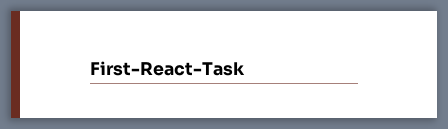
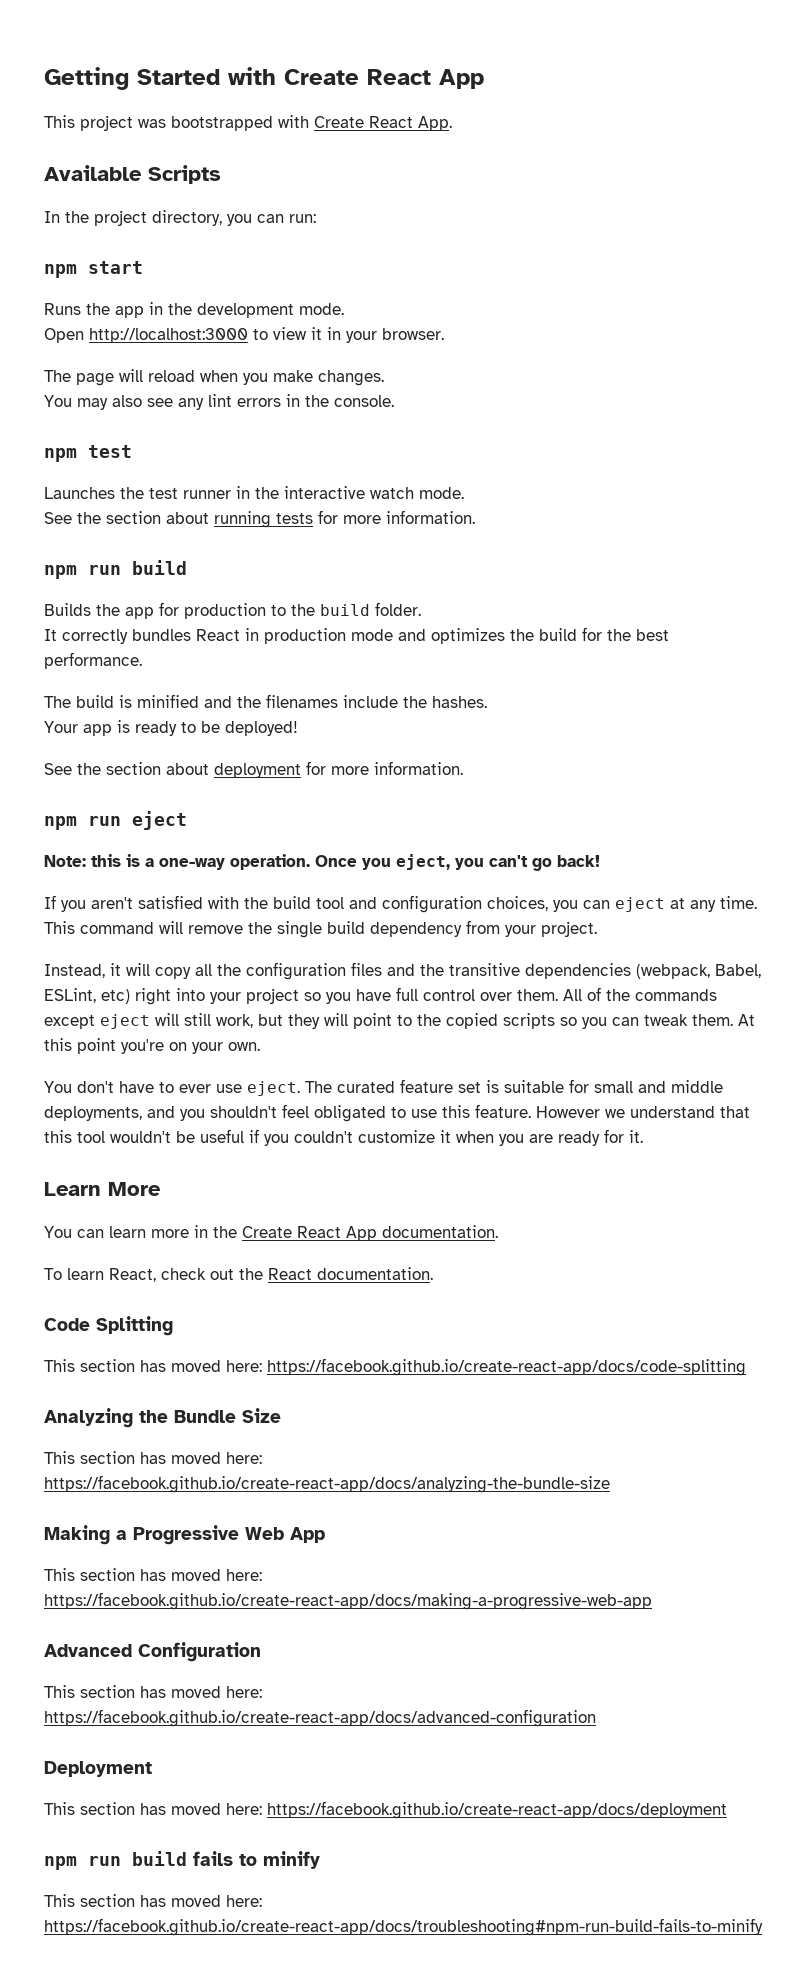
[90,61,245,76] First-React-Task -> [44,67,484,90] [44,115,452,131] [44,165,221,184] [44,210,316,226] [44,261,143,278] [44,302,344,318] [44,327,444,343] [44,369,384,386] [44,394,394,410] [44,445,132,462] [44,486,464,499] [44,510,475,528] [44,560,187,579] [44,602,421,619] [44,627,669,644] [44,652,142,669] [44,694,487,708] [44,720,298,736] [44,761,463,778] [44,811,187,830] [44,854,600,871] [44,895,757,913] [44,920,597,938] [44,962,761,980] [44,987,717,1005] [44,1013,755,1029] [44,1038,260,1054] [44,1079,723,1096] [44,1104,750,1122] [44,1129,643,1146] [44,1182,161,1196] [44,1225,498,1241] [44,1267,433,1282] [44,1316,173,1336] [44,1358,746,1376] [44,1408,281,1428] [44,1451,262,1464] [44,1475,610,1493] [44,1525,325,1545] [44,1568,262,1581] [44,1592,652,1610] [44,1642,261,1662] [44,1685,262,1698] [44,1709,596,1727] [44,1761,152,1777] [44,1801,727,1819] [44,1851,320,1870] [44,1894,262,1907] [44,1918,763,1936] Getting Started with Create React App // This project was bootstrapped with Create React App. // Available Scripts // In the project directory, you can run: // npm start // Runs the app in the development mode. // Open http://localhost:3000 to view it in your browser. // The page will reload when you make changes. // You may also see any lint errors in the console. // npm test // Launches the test runner in the interactive watch mode. // See the section about running tests for more information. // npm run build // Builds the app for production to the build folder. // It correctly bundles React in production mode and optimizes the build for the best performance. // The build is minified and the filenames include the hashes. // Your app is ready to be deployed! // See the section about deployment for more information. // npm run eject // Note: this is a one-way operation. Once you eject, you can't go back! // If you aren't satisfied with the build tool and configuration choices, you can eject at any time. This command will remove the single build dependency from your project. // Instead, it will copy all the configuration files and the transitive dependencies (webpack, Babel, ESLint, etc) right into your project so you have full control over them. All of the commands except eject will still work, but they will point to the copied scripts so you can tweak them. At this point you're on your own. // You don't have to ever use eject. The curated feature set is suitable for small and middle deployments, and you shouldn't feel obligated to use this feature. However we understand that this tool wouldn't be useful if you couldn't customize it when you are ready for it. // Learn More // You can learn more in the Create React App documentation. // To learn React, check out the React documentation. // Code Splitting // This section has moved here: https://facebook.github.io/create-react-app/docs/code-splitting // Analyzing the Bundle Size // This section has moved here: https://facebook.github.io/create-react-app/docs/analyzing-the-bundle-size // Making a Progressive Web App // This section has moved here: https://facebook.github.io/create-react-app/docs/making-a-progressive-web-app // Advanced Configuration // This section has moved here: https://facebook.github.io/create-react-app/docs/advanced-configuration // Deployment // This section has moved here: https://facebook.github.io/create-react-app/docs/deployment // npm run build fails to minify // This section has moved here: https://facebook.github.io/create-react-app/docs/troubleshooting#npm-run-build-fails-to-minify

